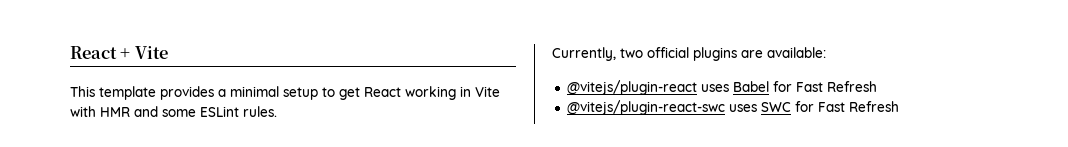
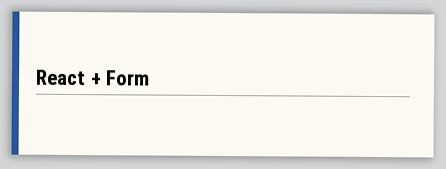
[134,46,168,59] [70,86,500,100] [70,106,277,117] [552,47,826,61] [566,80,877,95] [566,100,899,115] Vite // This template provides a minimal setup to get React working in Vite with HMR and some ESLint rules. // Currently, two official plugins are available: // @vitejs/plugin-react uses Babel for Fast Refresh // @vitejs/plugin-react-swc uses SWC for Fast Refresh -> [105,70,151,86] Form

